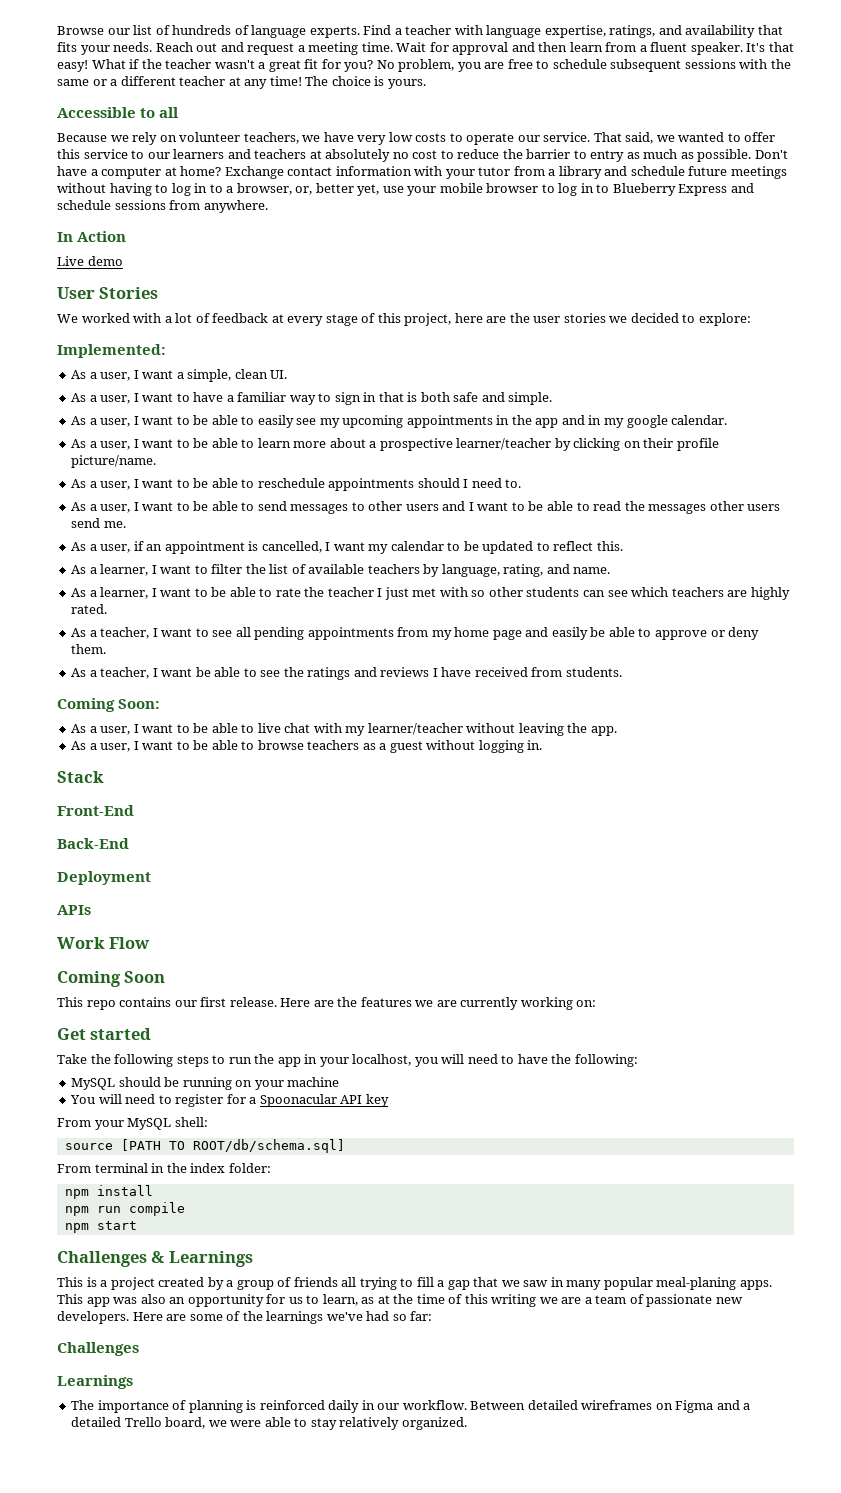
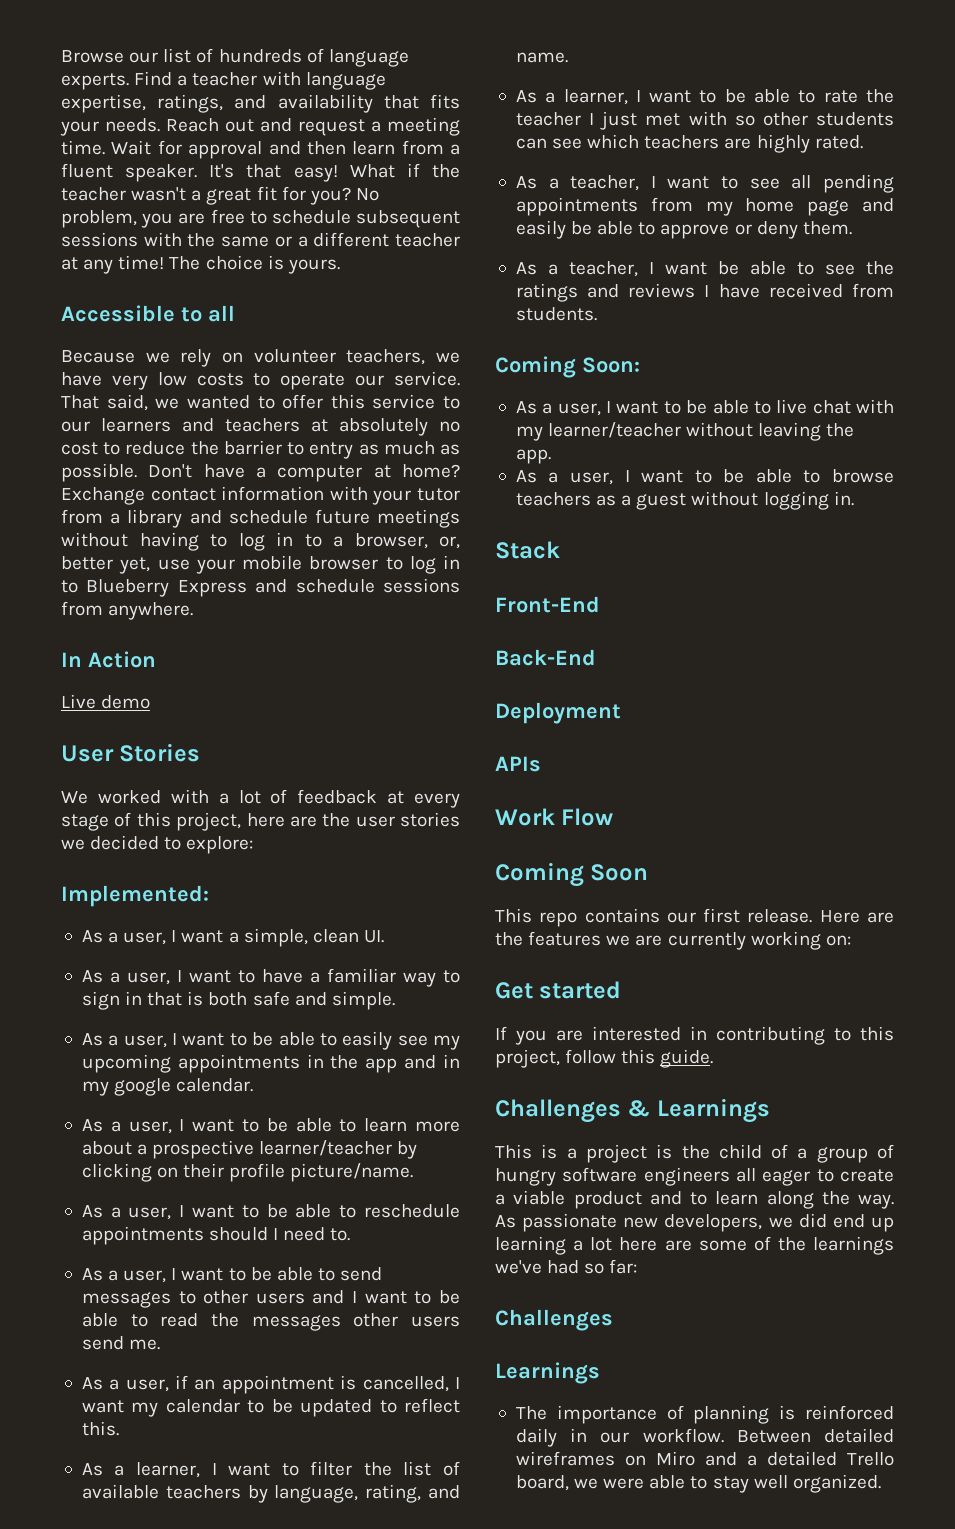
[57,1054,638,1067] [71,1077,340,1090] [70,1094,389,1107] [57,1117,208,1130] [64,1139,345,1153] [57,1163,271,1173] [64,1185,153,1199] [64,1202,185,1216] [64,1221,137,1233] Take the following steps to run the app in your localhost, you will need to have the following: // MySQL should be running on your machine // You will need to register for a Spoonacular API key // From your MySQL shell: // source [PATH TO ROOT/db/schema.sql] // From terminal in the index folder: // npm install // npm run compile // npm start -> [495,1026,894,1045] [495,1049,714,1068] If you are interested in contributing to this project, follow this guide.
[158,1277,772,1290] [57,1294,743,1307] [57,1311,163,1324] created by a group of friends all trying to fill a gap that we saw in many popular meal-planing apps. This app was also an opportunity for us to learn, as at the time of this writing we are a team of passionate new developers. Here -> [656,1144,894,1163] [495,1167,894,1186] [495,1190,894,1209] [495,1213,895,1232] [495,1236,658,1255] is the child of a group of hungry software engineers all eager to create a viable product and to learn along the way. As passionate new developers, we did end up learning a lot here
[675,1400,714,1413] Figma -> [655,1451,695,1466] Miro
[339,1417,400,1430] relatively -> [753,1475,788,1489] well

